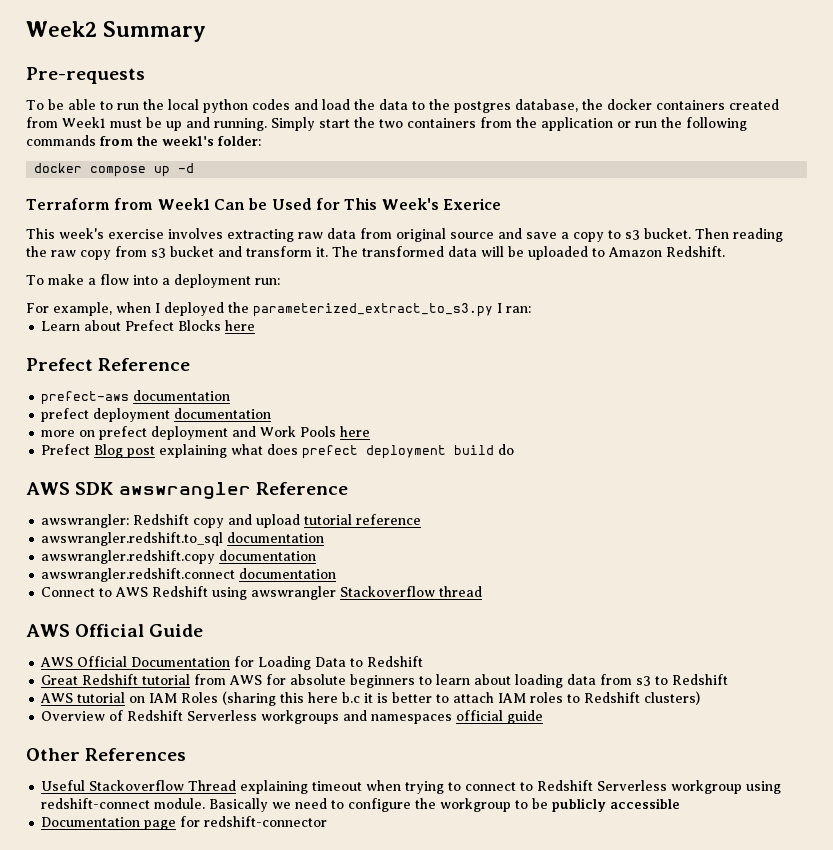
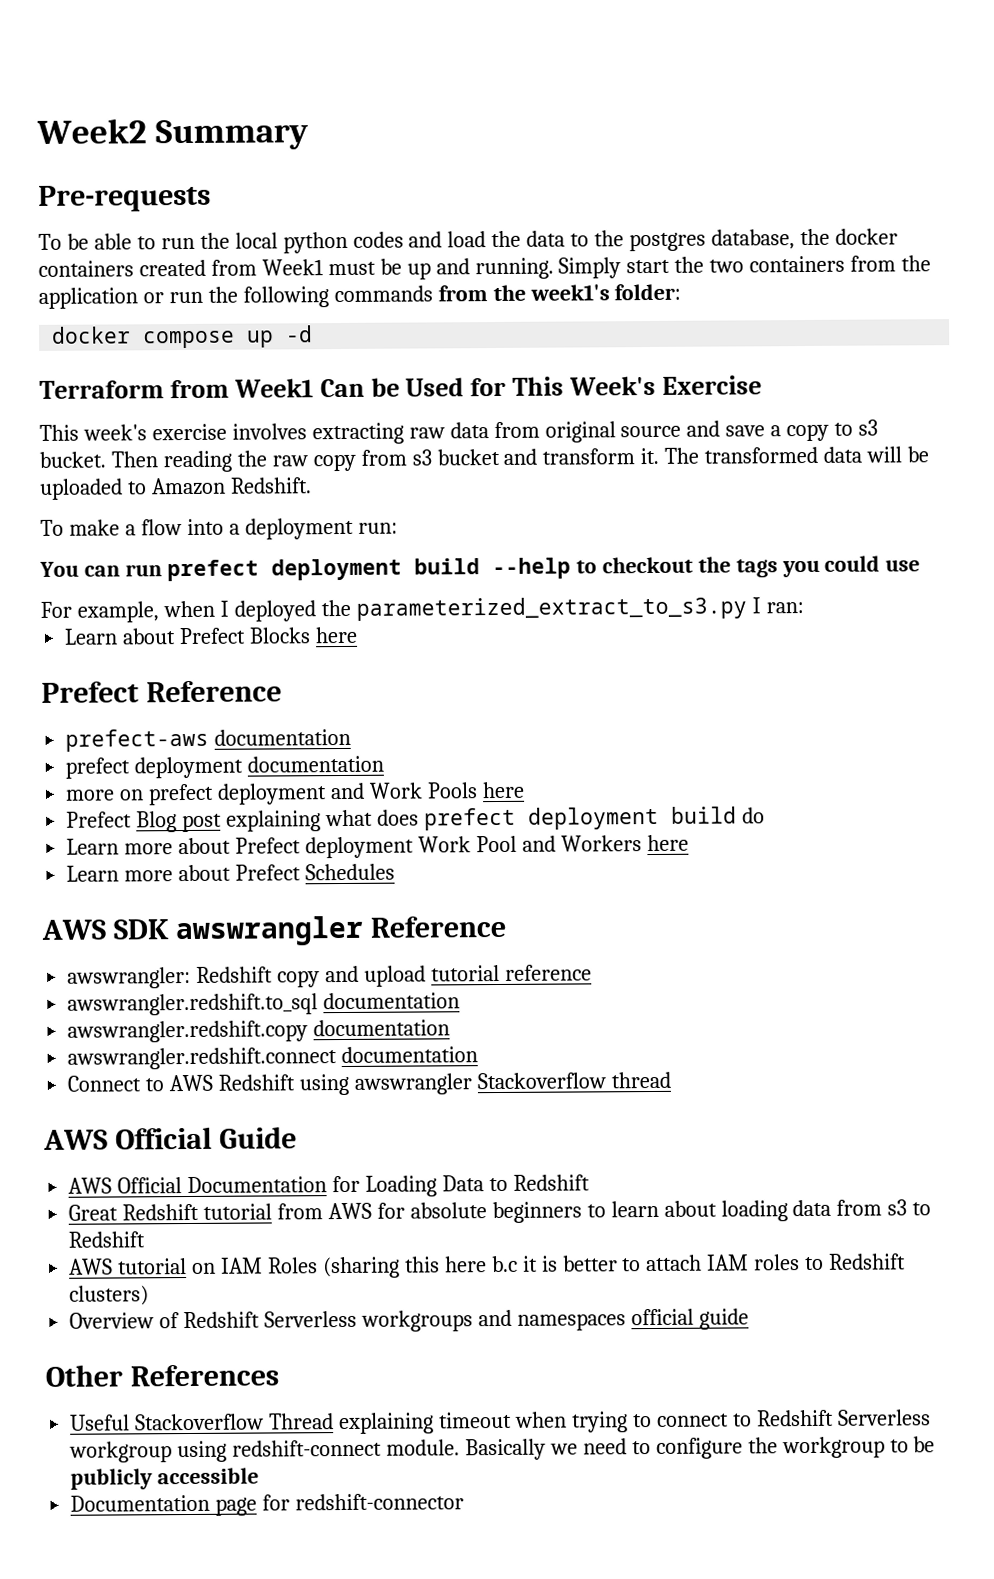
[442,198,501,210] Exerice -> [661,375,762,395] Exercise
(280, 281) none -> [39,555,921,582] // You can run prefect deployment build --help to checkout the tags you could use
(515, 449) none -> [66,834,689,859] [66,863,395,882] // Learn more about Prefect deployment Work Pool and Workers here // Learn more about Prefect Schedules

